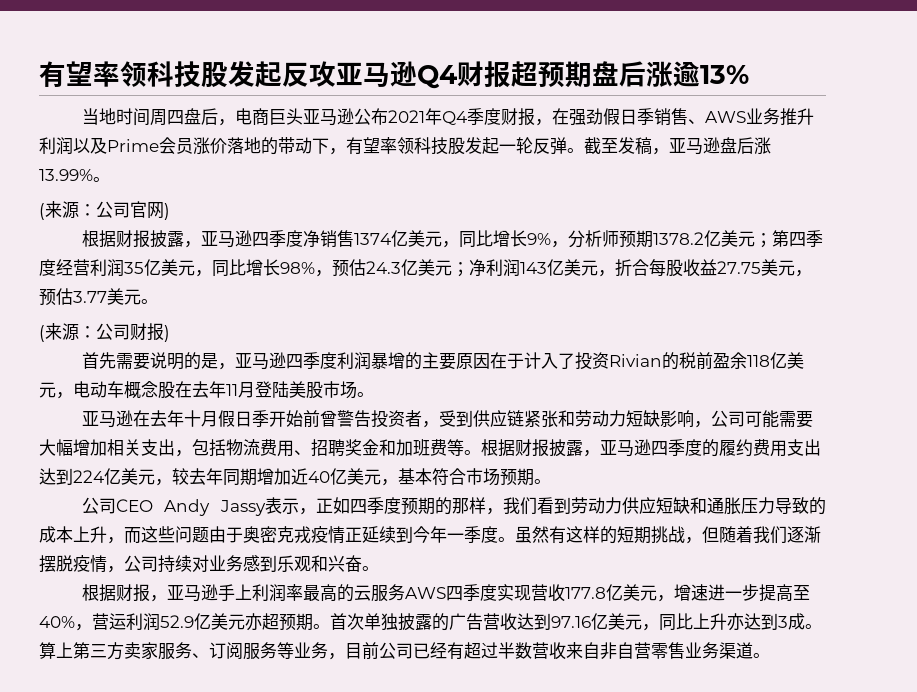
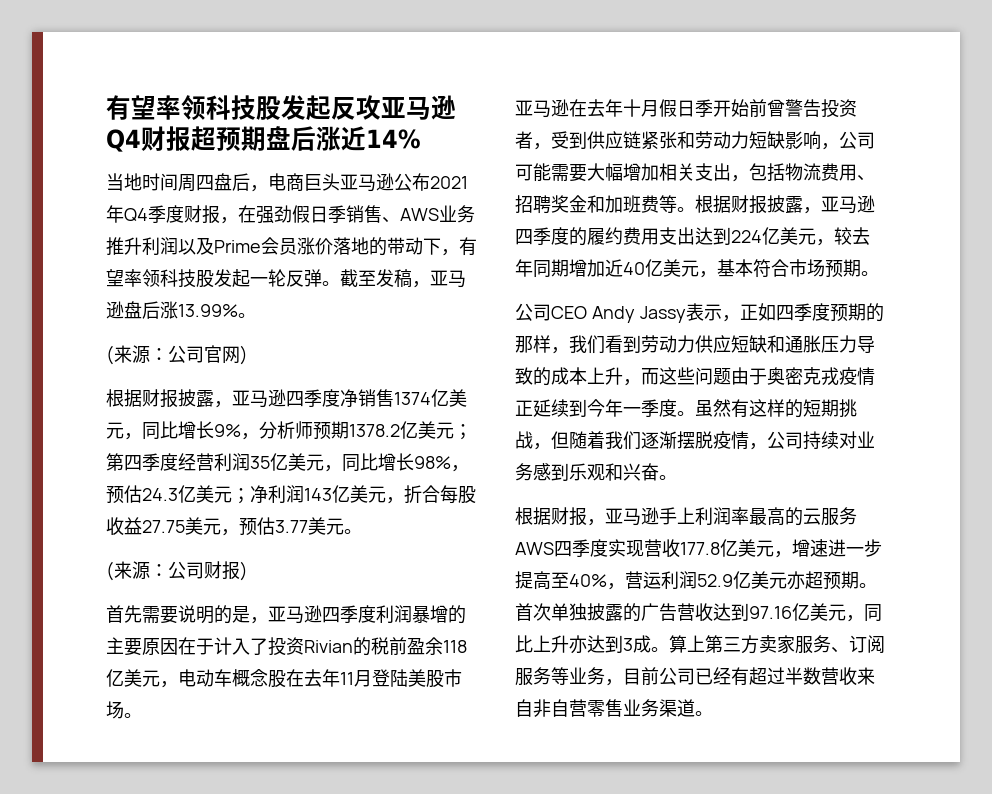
[673,61,749,87] 逾13% -> [341,126,421,151] 近14%

